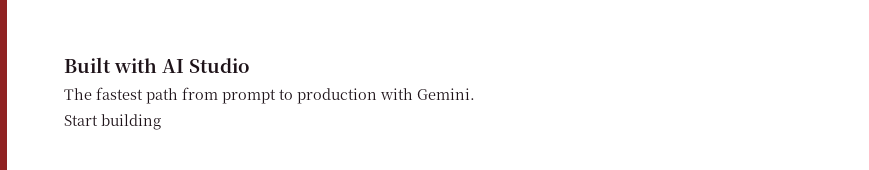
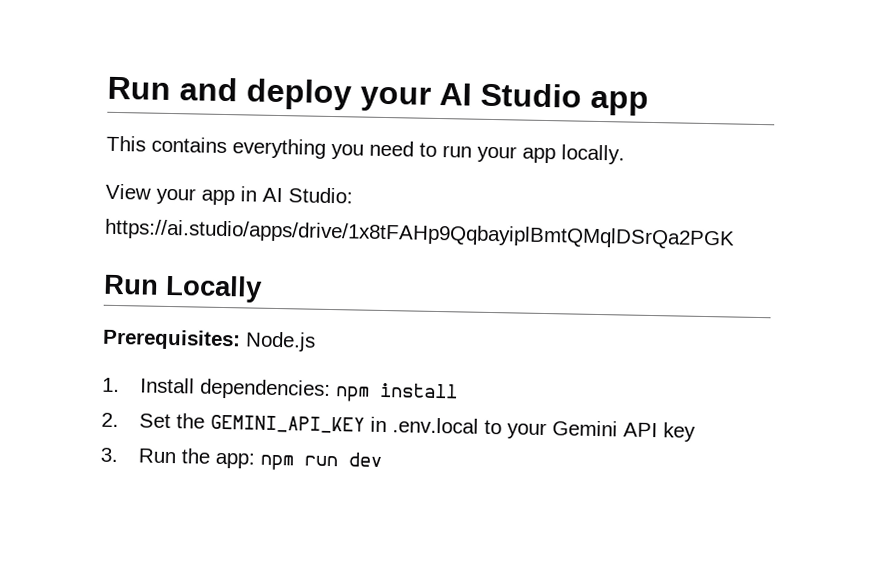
[64,57,250,73] [64,87,475,104] [64,114,161,130] Built with AI Studio // The fastest path from prompt to production with Gemini. // Start building -> [107,76,649,116] [106,135,625,165] [105,183,353,206] [104,218,735,250] [103,274,263,303] [102,328,316,352] [102,377,458,402] [101,412,696,442] [100,447,382,471] Run and deploy your AI Studio app // This contains everything you need to run your app locally. // View your app in AI Studio: https://ai.studio/apps/drive/1x8tFAHp9QqbayiplBmtQMqlDSrQa2PGK // Run Locally // Prerequisites: Node.js // 1. Install dependencies: npm install // 2. Set the GEMINI_API_KEY in .env.local to your Gemini API key // 3. Run the app: npm run dev

